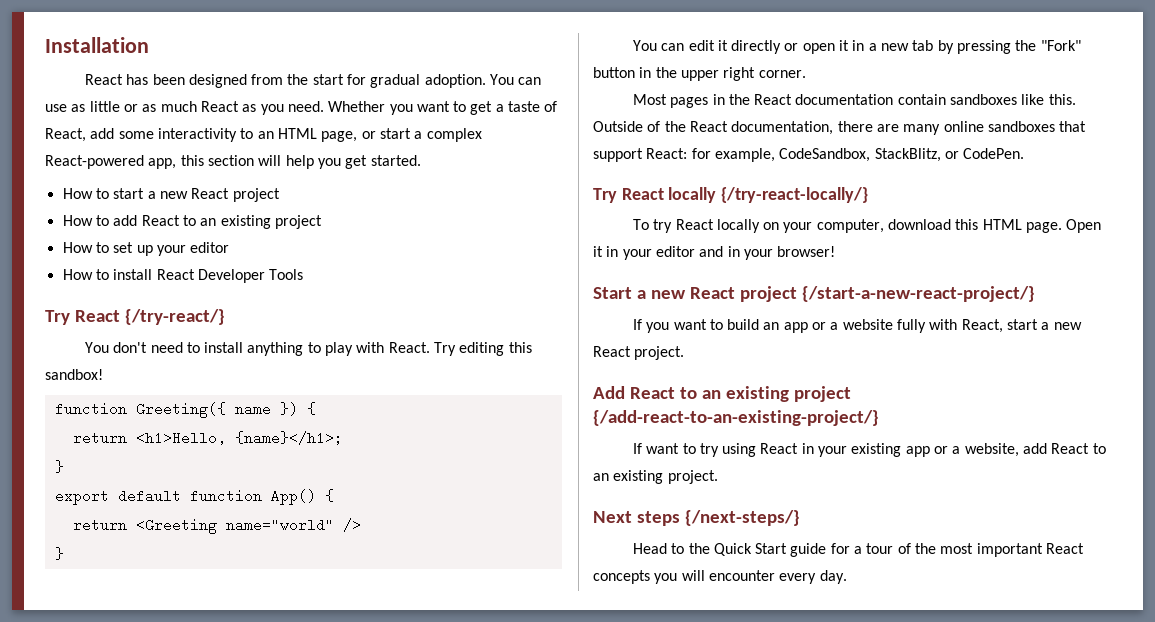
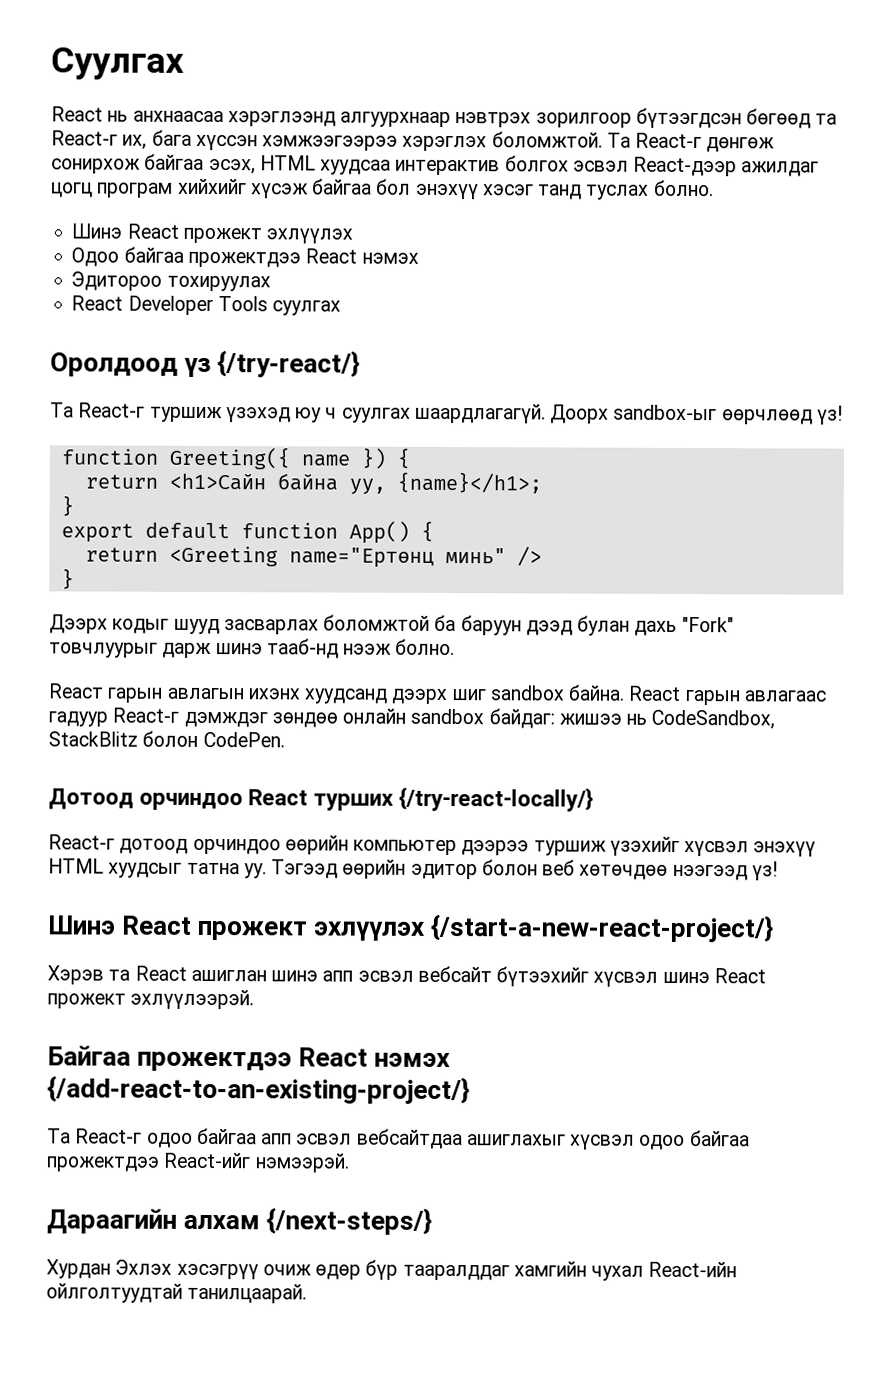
[45,37,149,53] [84,74,542,88] [45,101,558,115] [45,128,482,142] [45,155,421,169] [62,188,280,202] [62,215,322,229] [62,242,230,256] [62,269,304,283] [45,309,225,325] [84,342,532,356] [45,369,103,380] Installation // React has been designed from the start for gradual adoption. You can use as little or as much React as you need. Whether you want to get a taste of React, add some interactivity to an HTML page, or start a complex React-powered app, this section will help you get started. // How to start a new React project // How to add React to an existing project // How to set up your editor // How to install React Developer Tools // Try React {/try-react/} // You don't need to install anything to play with React. Try editing this sandbox! -> [51,47,184,80] [51,106,838,129] [51,129,776,153] [51,153,820,177] [51,178,714,200] [71,223,354,244] [71,246,419,268] [71,271,271,292] [71,295,342,316] [50,350,361,378] [50,402,843,425] Суулгах // React нь анхнаасаа хэрэглээнд алгуурхнаар нэвтрэх зорилгоор бүтээгдсэн бөгөөд та React-г их, бага хүссэн хэмжээгээрээ хэрэглэх боломжтой. Та React-г дөнгөж сонирхож байгаа эсэх, HTML хуудсаа интерактив болгох эсвэл React-дээр ажилдаг цогц програм хийхийг хүсэж байгаа бол энэхүү хэсэг танд туслах болно. // Шинэ React прожект эхлүүлэх // Одоо байгаа прожектдээ React нэмэх // Эдитороо тохируулах // React Developer Tools суулгах // Оролдоод үз {/try-react/} // Та React-г туршиж үзэхэд юу ч суулгах шаардлагагүй. Доорх sandbox-ыг өөрчлөөд үз!
[135,431,226,445] <h1>Hello, -> [168,472,386,495] <h1>Сайн байна уу,
[225,518,334,532] name="world" -> [288,547,506,568] name="Ертөнц минь"
[632,40,1081,54] [593,67,806,81] [632,94,1076,108] [593,121,1087,135] [593,148,1025,162] [593,187,869,203] [632,219,1102,233] [593,246,836,260] [593,286,1035,302] [632,319,1082,333] [593,346,685,360] [593,386,851,402] [593,410,879,426] [632,443,1106,457] [593,470,718,484] [593,510,800,526] [632,543,1085,557] [593,570,847,584] You can edit it directly or open it in a new tab by pressing the "Fork" button in the upper right corner. // Most pages in the React documentation contain sandboxes like this. Outside of the React documentation, there are many online sandboxes that support React: for example, CodeSandbox, StackBlitz, or CodePen. // Try React locally {/try-react-locally/} // To try React locally on your computer, download this HTML page. Open it in your editor and in your browser! // Start a new React project {/start-a-new-react-project/} // If you want to build an app or a website fully with React, start a new React project. // Add React to an existing project {/add-react-to-an-existing-project/} // If want to try using React in your existing app or a website, add React to an existing project. // Next steps {/next-steps/} // Head to the Quick Start guide for a tour of the most important React concepts you will encounter every day. -> [49,614,734,636] [49,638,456,659] [48,683,826,706] [48,707,776,730] [48,730,285,748] [48,786,595,812] [48,834,817,857] [48,858,778,881] [47,913,775,943] [47,965,766,987] [47,989,255,1010] [47,1045,452,1072] [47,1075,470,1105] [47,1127,750,1151] [46,1152,350,1173] [46,1207,433,1235] [46,1259,738,1281] [46,1283,308,1304] Дээрх кодыг шууд засварлах боломжтой ба баруун дээд булан дахь "Fork" товчлуурыг дарж шинэ тааб-нд нээж болно. // Reacт гарын авлагын ихэнх хуудсанд дээрх шиг sandbox байна. React гарын авлагаас гадуур React-г дэмждэг зөндөө онлайн sandbox байдаг: жишээ нь CodeSandbox, StackBlitz болон CodePen. // Дотоод орчиндоо React турших {/try-react-locally/} // React-г дотоод орчиндоо өөрийн компьютер дээрээ туршиж үзэхийг хүсвэл энэхүү HTML хуудсыг татна уу. Тэгээд өөрийн эдитор болон веб хөтөчдөө нээгээд үз! // Шинэ React прожект эхлүүлэх {/start-a-new-react-project/} // Хэрэв та React ашиглан шинэ апп эсвэл вебсайт бүтээхийг хүсвэл шинэ React прожект эхлүүлээрэй. // Байгаа прожектдээ React нэмэх {/add-react-to-an-existing-project/} // Та React-г одоо байгаа апп эсвэл вебсайтдаа ашиглахыг хүсвэл одоо байгаа прожектдээ React-ийг нэмээрэй. // Дараагийн алхам {/next-steps/} // Хурдан Эхлэх хэсэгрүү очиж өдөр бүр тааралддаг хамгийн чухал React-ийн ойлголтуудтай танилцаарай.

